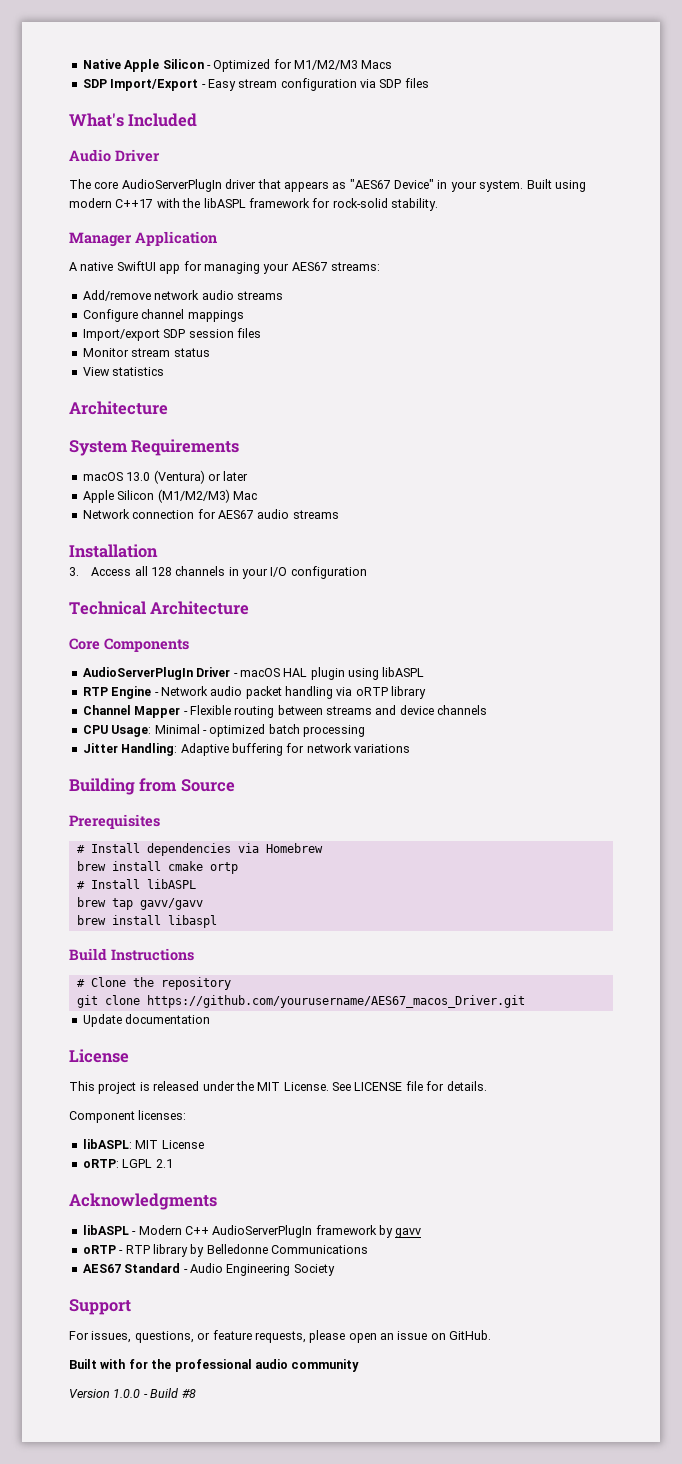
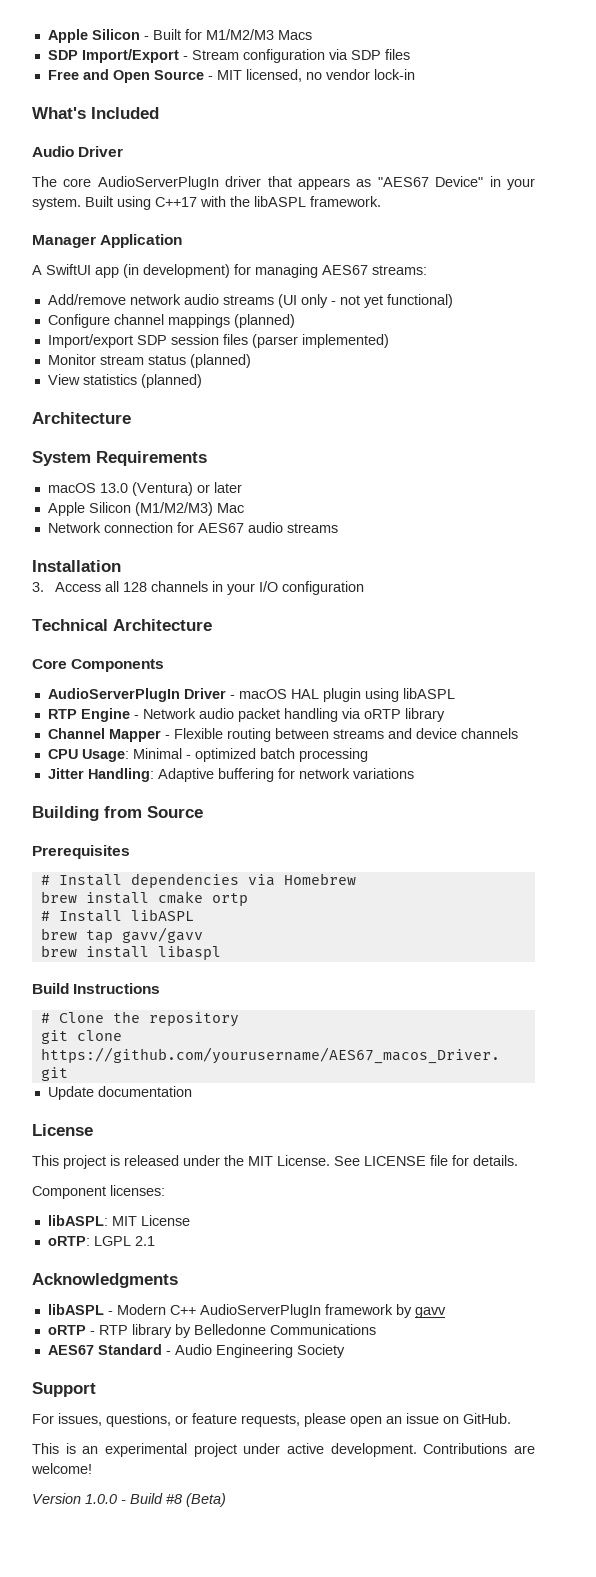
[82,59,121,69] Native -> (47, 36) none
[213,59,271,72] Optimized -> [152,29,181,40] Built
[207,79,278,91] Easy stream -> [191,50,239,60] Stream
(429, 83) none -> [47,69,415,83] // Free and Open Source - MIT licensed, no vendor lock-in
[69,198,112,208] modern -> (151, 203) none
[248,198,438,211] framework for rock-solid stability. -> [310,196,381,207] framework.
[80,262,114,271] native -> (42, 270) none
(181, 269) none -> [123,264,230,278] (in development)
[263,263,290,274] your -> (318, 271) none
(283, 295) none -> [277,294,453,308] (UI only - not yet functional)
(244, 316) none -> [233,314,295,328] (planned)
(261, 333) none -> [251,334,389,348] (parser implemented)
(210, 352) none -> [189,354,251,368] (planned)
(165, 371) none -> [140,374,202,388] (planned)
[69,1359,360,1372] Built with for the professional audio community -> [32,1443,535,1457] [31,1463,92,1474] This is an experimental project under active development. Contributions are welcome!
(196, 1393) none -> [186,1493,226,1507] (Beta)

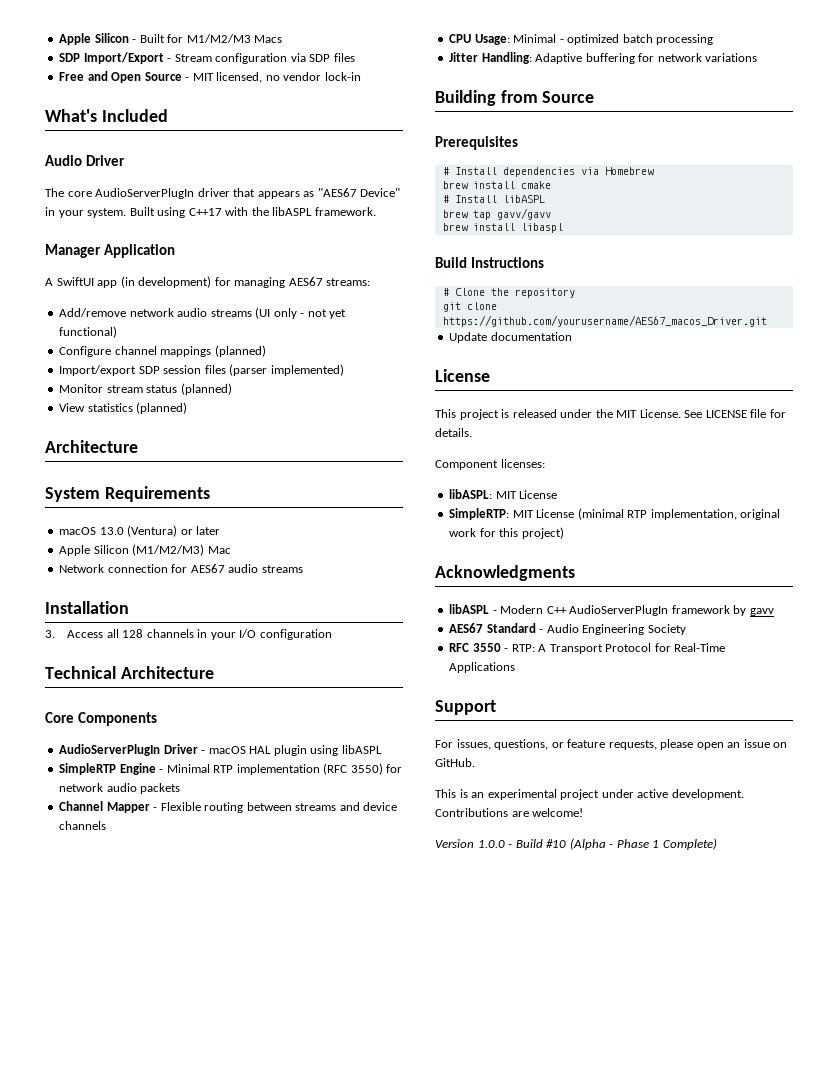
[47,709,77,719] RTP -> [59,763,117,775] SimpleRTP
[142,708,445,722] Network audio packet handling via oRTP library -> [166,763,403,775] [59,783,181,794] Minimal RTP implementation (RFC 3550) for network audio packets
[211,893,248,906] ortp -> (551, 185) none
[47,1236,155,1246] oRTP: LGPL 2.1 -> [449,508,781,520] [449,527,564,539] SimpleRTP: MIT License (minimal RTP implementation, original work for this project)
[47,1324,376,1338] // oRTP - RTP library by Belledonne Communications -> (774, 612) none
(345, 1351) none -> [449,643,726,654] [449,662,516,673] // RFC 3550 - RTP: A Transport Protocol for Real-Time Applications
[166,1493,226,1507] #8 (Beta) -> [546,838,717,850] #10 (Alpha - Phase 1 Complete)

